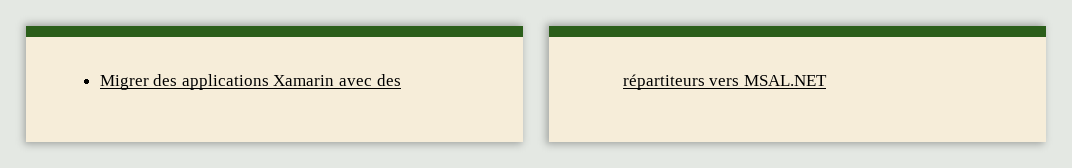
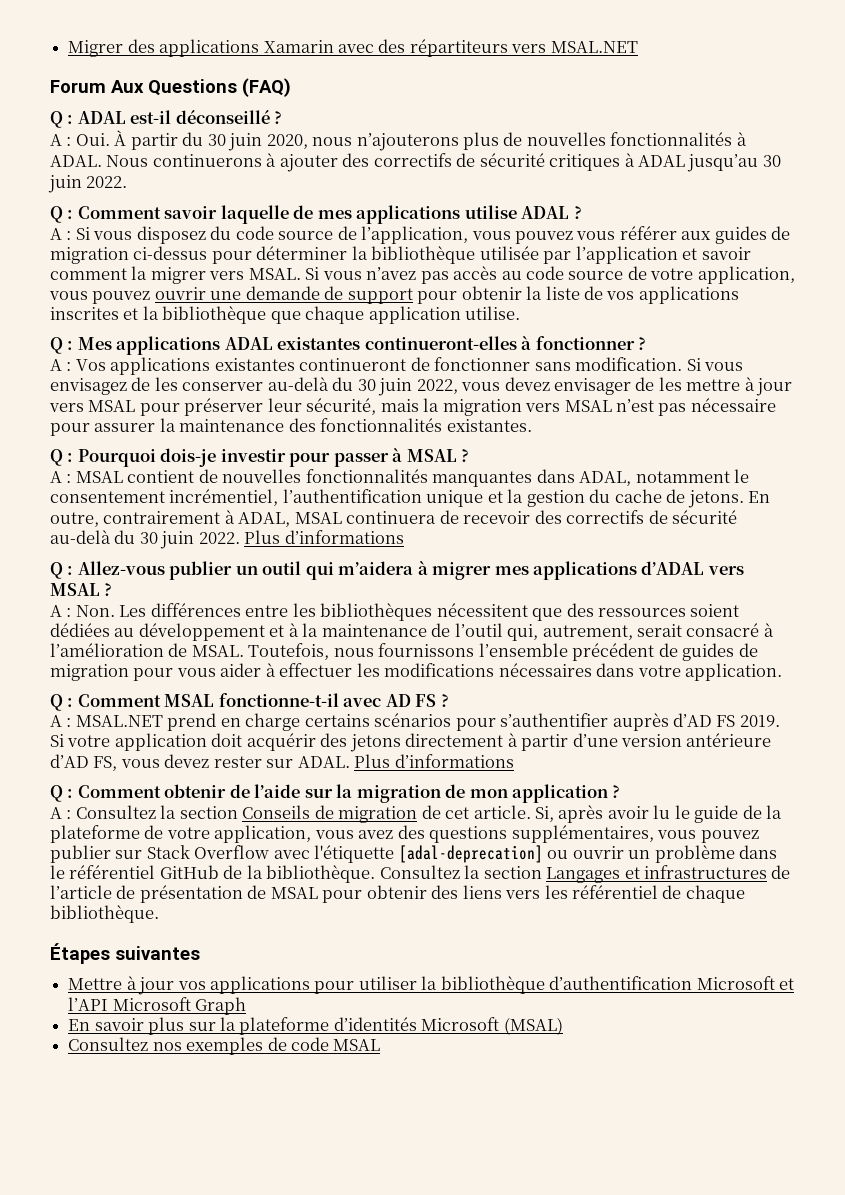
(827, 80) none -> [50,78,291,97] [50,110,283,128] [50,130,747,151] [50,153,781,172] [48,175,128,193] [50,205,582,224] [50,226,791,244] [50,246,751,264] [50,266,795,284] [49,286,739,304] [50,306,521,324] [50,336,647,355] [50,357,744,375] [50,377,793,396] [49,398,776,416] [50,418,532,436] [50,448,470,467] [50,469,750,487] [50,489,771,508] [50,510,738,527] [50,530,404,549] [50,561,744,580] [50,583,113,596] [50,603,740,621] [50,623,774,641] [50,643,758,661] [50,663,783,681] [50,693,449,711] [50,713,780,731] [50,733,772,752] [50,754,514,771] [50,784,621,803] [50,805,783,823] [50,825,759,843] [50,845,778,863] [50,865,791,883] [50,885,745,903] [50,905,159,923] [50,943,200,964] [68,976,795,995] [68,997,247,1015] [68,1017,563,1035] [68,1037,381,1055] // Forum Aux Questions (FAQ) // Q : ADAL est-il déconseillé ? // A : Oui. À partir du 30 juin 2020, nous n’ajouterons plus de nouvelles fonctionnalités à ADAL. Nous continuerons à ajouter des correctifs de sécurité critiques à ADAL jusqu’au 30 juin 2022. // Q : Comment savoir laquelle de mes applications utilise ADAL ? // A : Si vous disposez du code source de l’application, vous pouvez vous référer aux guides de migration ci-dessus pour déterminer la bibliothèque utilisée par l’application et savoir comment la migrer vers MSAL. Si vous n’avez pas accès au code source de votre application, vous pouvez ouvrir une demande de support pour obtenir la liste de vos applications inscrites et la bibliothèque que chaque application utilise. // Q : Mes applications ADAL existantes continueront-elles à fonctionner ? // A : Vos applications existantes continueront de fonctionner sans modification. Si vous envisagez de les conserver au-delà du 30 juin 2022, vous devez envisager de les mettre à jour vers MSAL pour préserver leur sécurité, mais la migration vers MSAL n’est pas nécessaire pour assurer la maintenance des fonctionnalités existantes. // Q : Pourquoi dois-je investir pour passer à MSAL ? // A : MSAL contient de nouvelles fonctionnalités manquantes dans ADAL, notamment le consentement incrémentiel, l’authentification unique et la gestion du cache de jetons. En outre, contrairement à ADAL, MSAL continuera de recevoir des correctifs de sécurité au-delà du 30 juin 2022. Plus d’informations // Q : Allez-vous publier un outil qui m’aidera à migrer mes applications d’ADAL vers MSAL ? // A : Non. Les différences entre les bibliothèques nécessitent que des ressources soient dédiées au développement et à la maintenance de l’outil qui, autrement, serait consacré à l’amélioration de MSAL. Toutefois, nous fournissons l’ensemble précédent de guides de migration pour vous aider à effectuer les modifications nécessaires dans votre application. // Q : Comment MSAL fonctionne-t-il avec AD FS ? // A : MSAL.NET prend en charge certains scénarios pour s’authentifier auprès d’AD FS 2019. Si votre application doit acquérir des jetons directement à partir d’une version antérieure d’AD FS, vous devez rester sur ADAL. Plus d’informations // Q : Comment obtenir de l’aide sur la migration de mon application ? // A : Consultez la section Conseils de migration de cet article. Si, après avoir lu le guide de la plateforme de votre application, vous avez des questions supplémentaires, vous pouvez publier sur Stack Overflow avec l'étiquette [adal-deprecation] ou ouvrir un problème dans le référentiel GitHub de la bibliothèque. Consultez la section Langages et infrastructures de l’article de présentation de MSAL pour obtenir des liens vers les référentiel de chaque bibliothèque. // Étapes suivantes // Mettre à jour vos applications pour utiliser la bibliothèque d’authentification Microsoft et l’API Microsoft Graph // En savoir plus sur la plateforme d’identités Microsoft (MSAL) // Consultez nos exemples de code MSAL

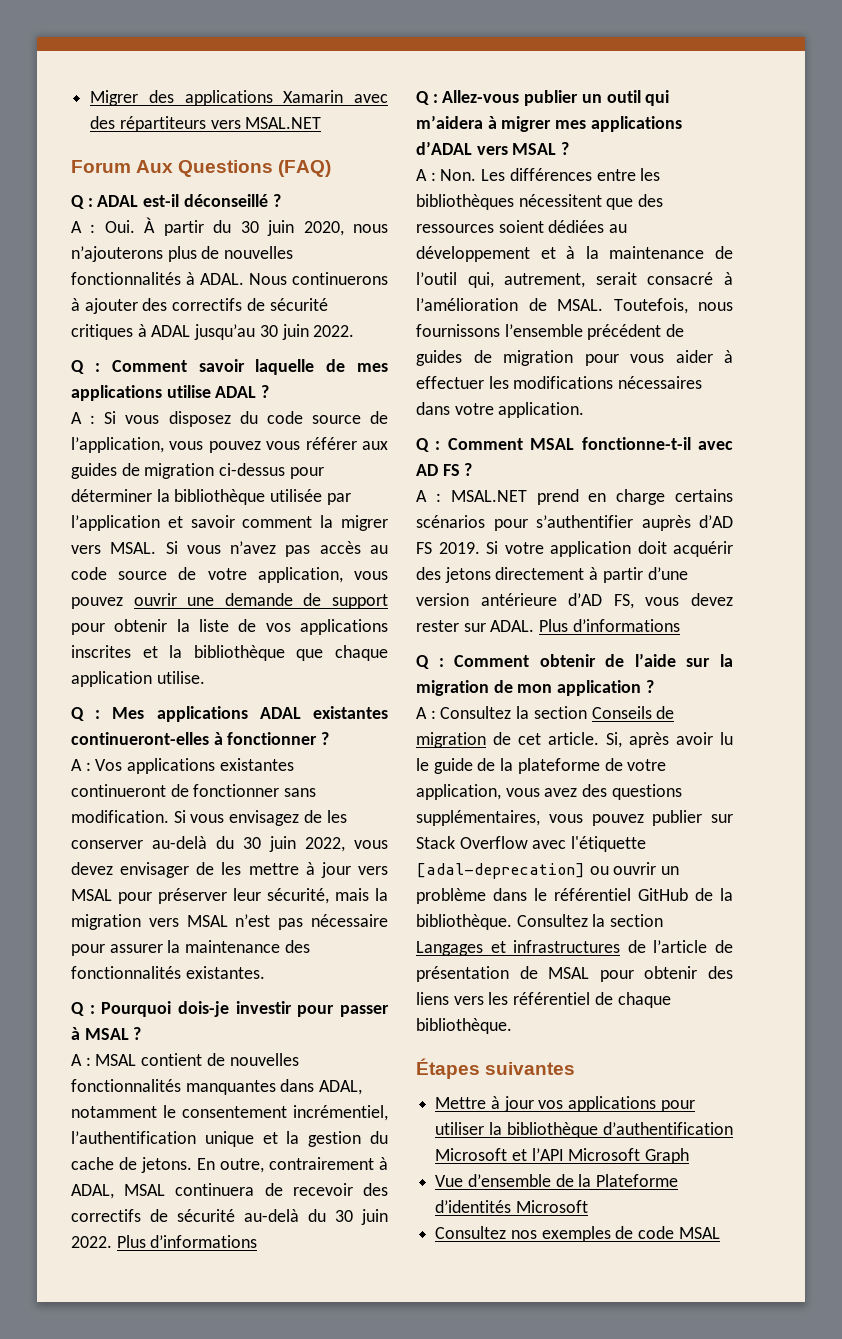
[68,1017,330,1035] En savoir plus sur la plateforme -> [435,1174,679,1187] Vue d’ensemble de la Plateforme
[503,1017,563,1035] (MSAL) -> (588, 1206) none

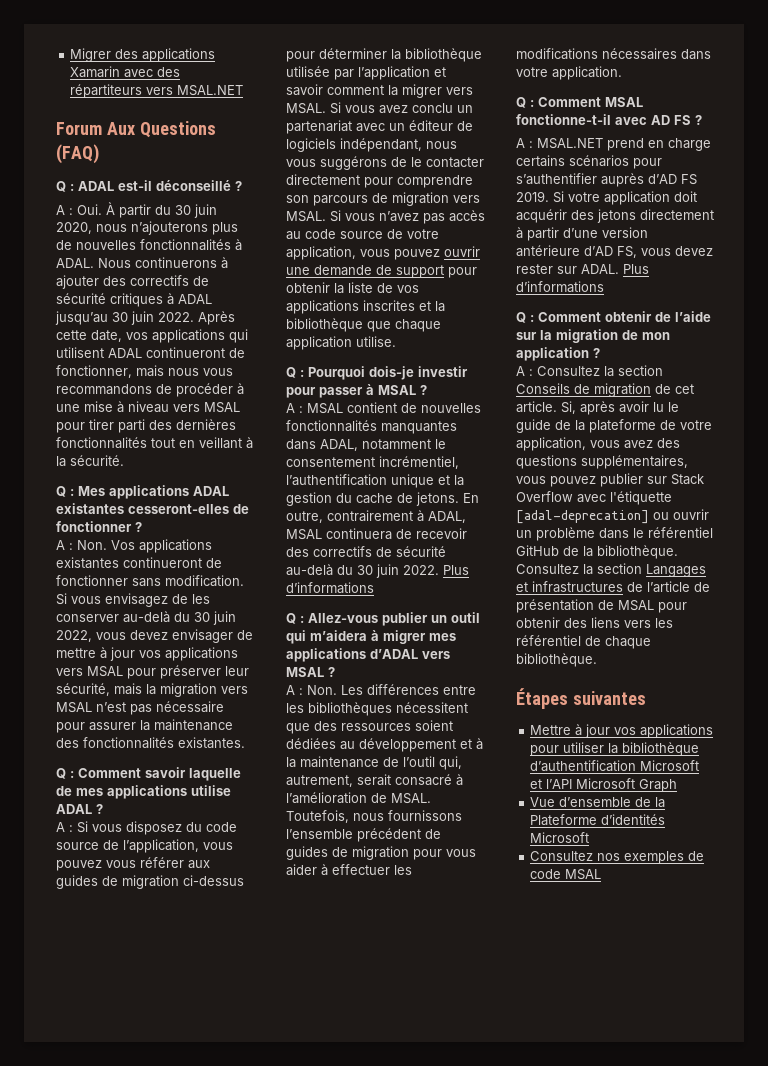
(355, 331) none -> [198,311,235,325] [56,329,248,343] [56,347,245,358] [56,365,233,378] [56,383,244,397] [56,401,240,413] [56,419,236,433] [56,437,253,449] [56,455,124,467] [56,485,229,499] [56,503,249,514] [56,521,142,532] [56,539,212,553] [56,557,222,569] [56,575,244,587] [56,593,210,607] [56,611,236,625] [56,629,253,643] [56,647,238,661] [56,665,249,679] [56,683,248,697] [56,701,224,715] [56,719,233,733] [56,737,245,749] Après cette date, vos applications qui utilisent ADAL continueront de fonctionner, mais nous vous recommandons de procéder à une mise à niveau vers MSAL pour tirer parti des dernières fonctionnalités tout en veillant à la sécurité. // Q : Mes applications ADAL existantes cesseront-elles de fonctionner ? // A : Non. Vos applications existantes continueront de fonctionner sans modification. Si vous envisagez de les conserver au-delà du 30 juin 2022, vous devez envisager de mettre à jour vos applications vers MSAL pour préserver leur sécurité, mais la migration vers MSAL n’est pas nécessaire pour assurer la maintenance des fonctionnalités existantes.
(221, 549) none -> [379,103,473,114] [286,120,473,134] [286,138,457,152] [286,156,484,170] [286,174,473,188] [286,192,480,206] [286,210,375,222] avez conclu un partenariat avec un éditeur de logiciels indépendant, nous vous suggérons de le contacter directement pour comprendre son parcours de migration vers MSAL. Si vous
[71,706,388,722] [71,732,330,745] [71,758,294,774] [71,784,317,797] [71,810,347,826] [71,836,388,852] [71,862,388,878] [71,888,388,904] [71,914,388,930] [71,940,310,956] [71,966,265,979] // Q : Mes applications ADAL existantes continueront-elles à fonctionner ? // A : Vos applications existantes continueront de fonctionner sans modification. Si vous envisagez de les conserver au-delà du 30 juin 2022, vous devez envisager de les mettre à jour vers MSAL pour préserver leur sécurité, mais la migration vers MSAL n’est pas nécessaire pour assurer la maintenance des fonctionnalités existantes. -> (396, 341) none

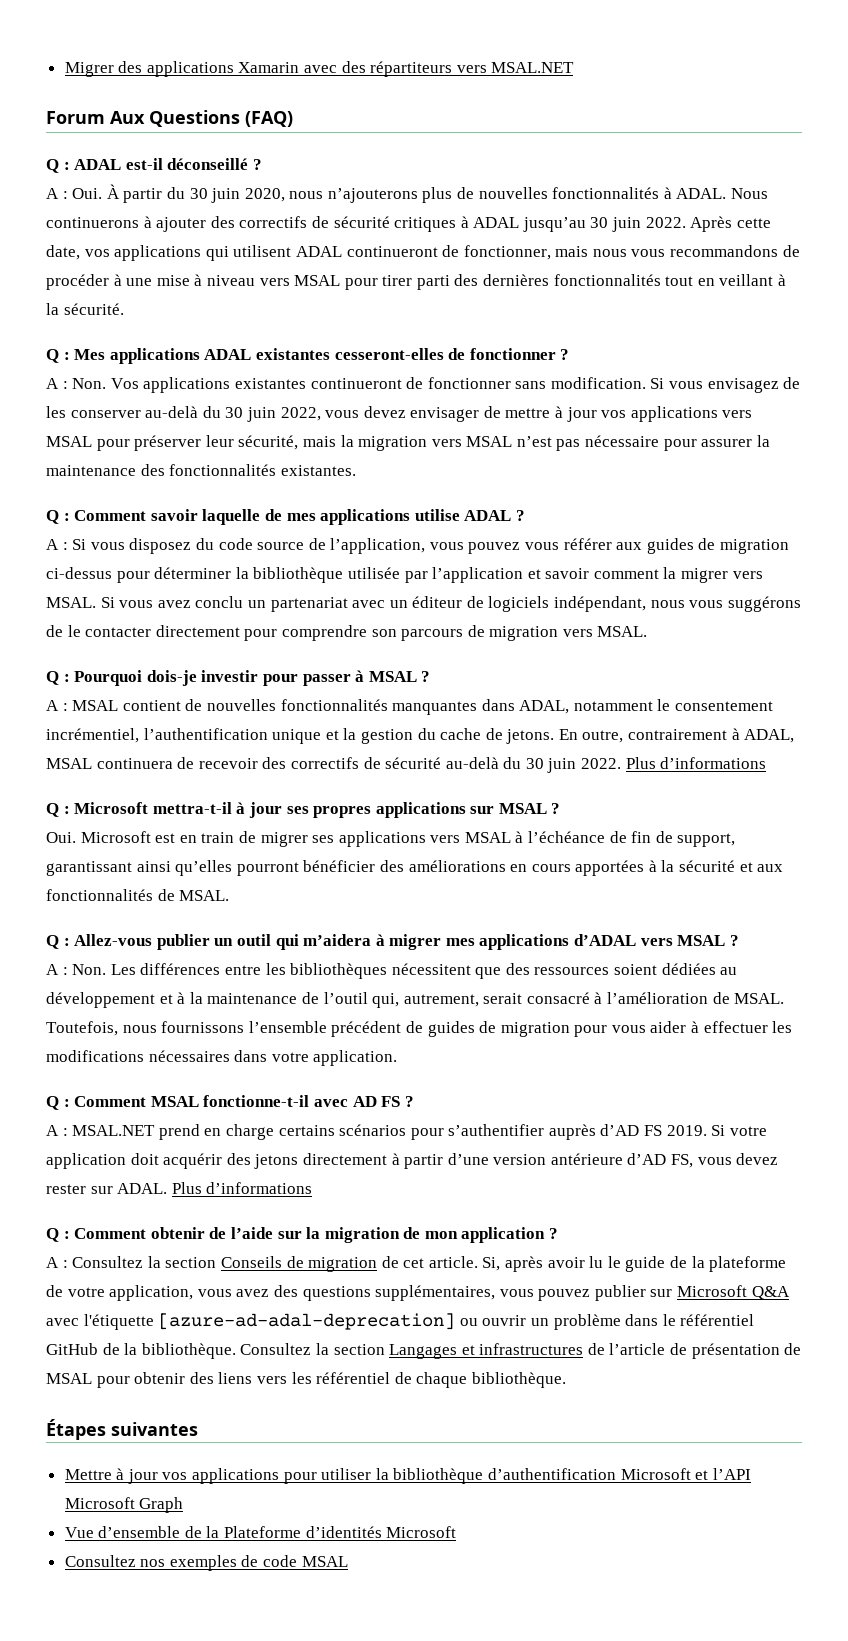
[330,210,485,224] [286,229,439,240] [286,246,480,260] [286,265,477,278] [286,282,419,294] [286,300,445,314] [286,318,441,332] [286,336,396,350] Si vous n’avez pas accès au code source de votre application, vous pouvez ouvrir une demande de support pour obtenir la liste de vos applications inscrites et la bibliothèque que chaque application utilise. -> (648, 631) none
(374, 588) none -> [46,802,561,818] [46,831,736,847] [46,860,784,876] [46,889,230,901] // Q : Microsoft mettra-t-il à jour ses propres applications sur MSAL ? // Oui. Microsoft est en train de migrer ses applications vers MSAL à l’échéance de fin de support, garantissant ainsi qu’elles pourront bénéficier des améliorations en cours apportées à la sécurité et aux fonctionnalités de MSAL.
[671,474,704,485] [516,491,573,502] Stack Overflow -> [677,1285,790,1300] Microsoft Q&A
[516,510,649,524] [adal-deprecation] -> [158,1313,456,1330] [azure-ad-adal-deprecation]

